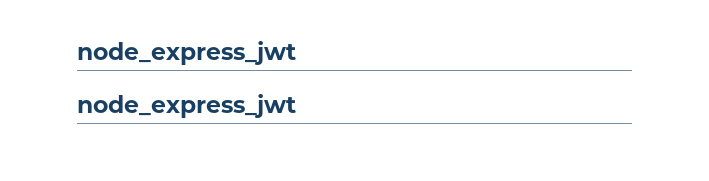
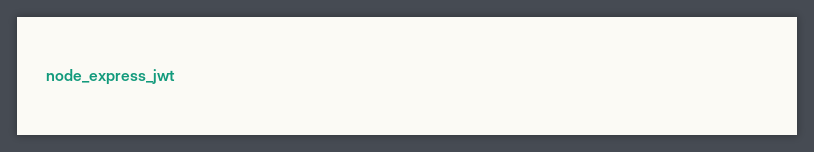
[77,41,296,65] [77,94,296,118] node_express_jwt // node_express_jwt -> [46,69,175,85] node_express_jwt

